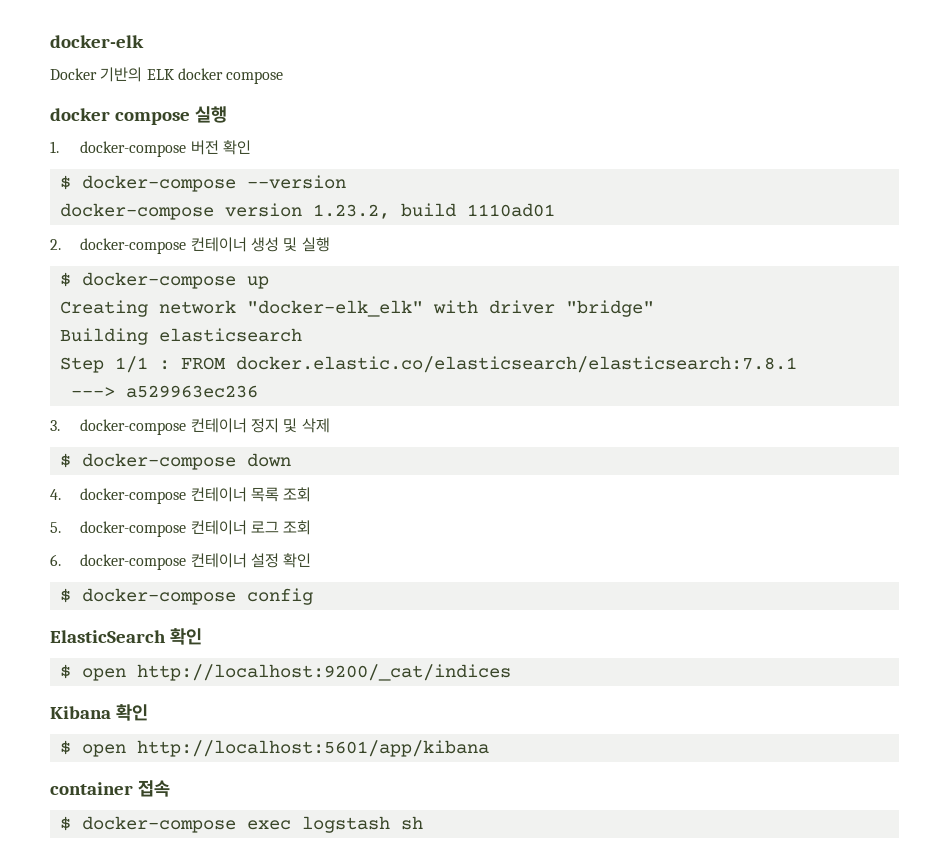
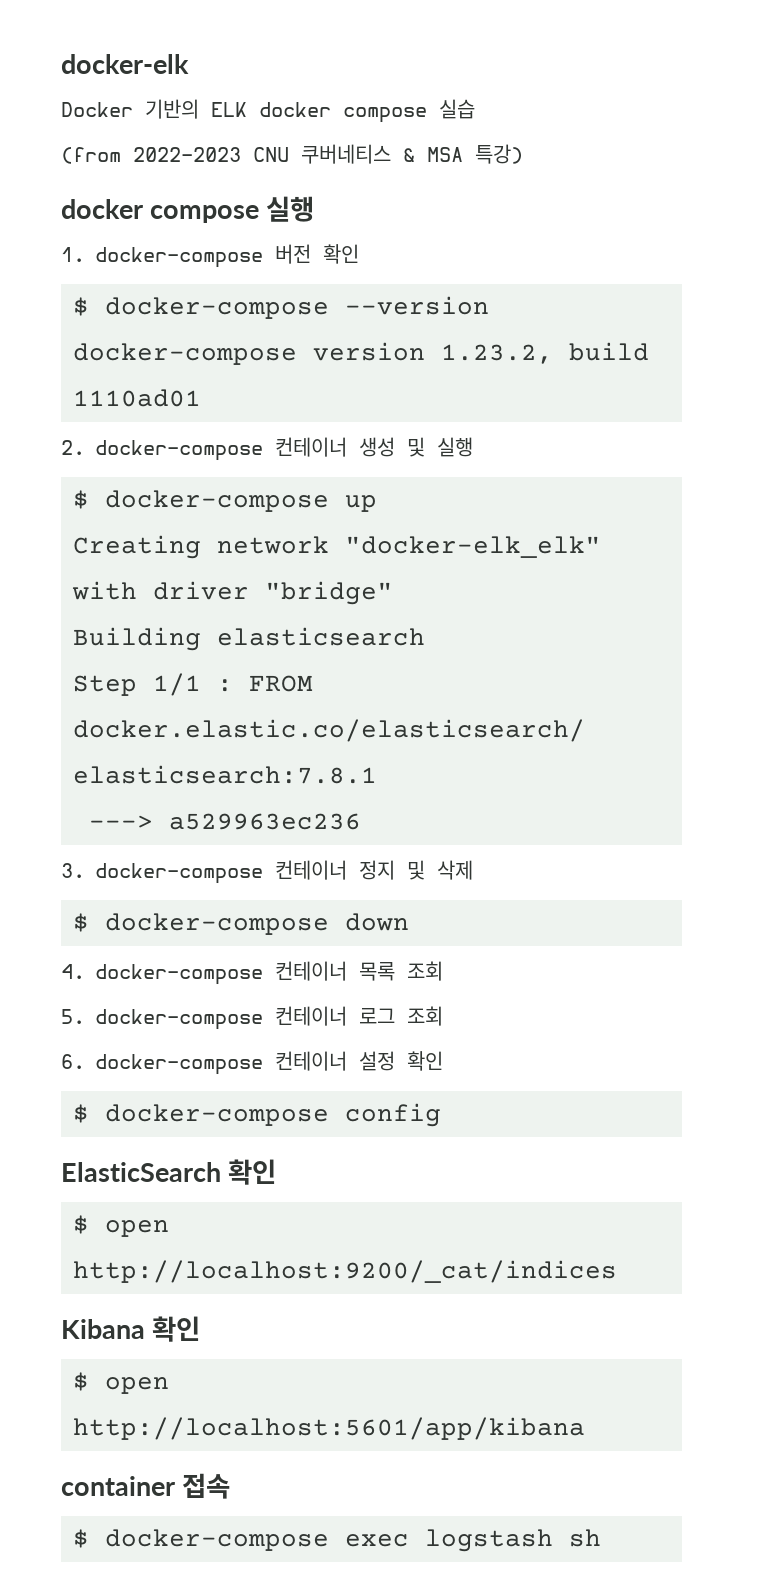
(284, 77) none -> [439,99,475,119] [61,144,523,164] 실습 // (from 2022-2023 CNU 쿠버네티스 & MSA 특강)

